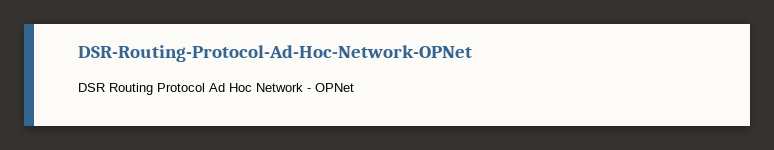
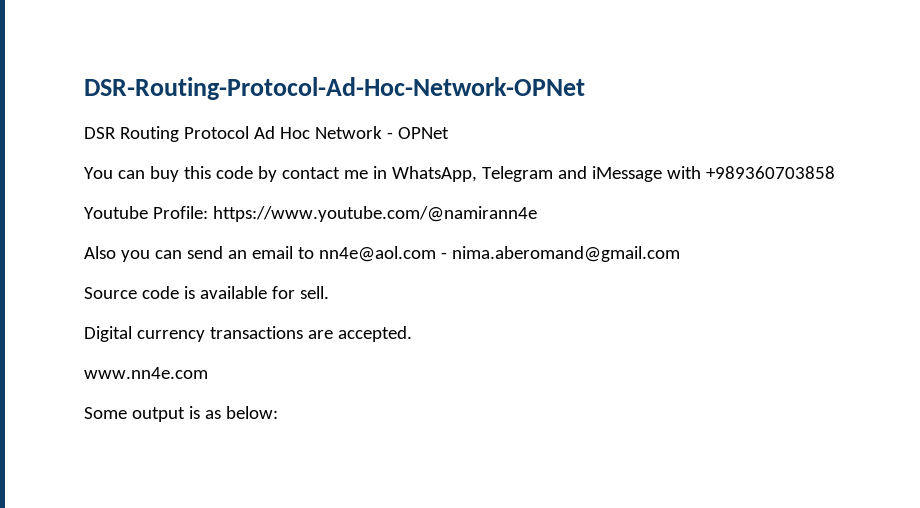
(354, 87) none -> [84,166,835,182] [84,206,537,222] [84,246,680,262] [84,286,329,299] [84,326,412,342] [84,367,208,379] [84,406,278,422] // You can buy this code by contact me in WhatsApp, Telegram and iMessage with +989360703858 // Youtube Profile: https://www.youtube.com/@namirann4e // Also you can send an email to nn4e@aol.com - nima.aberomand@gmail.com // Source code is available for sell. // Digital currency transactions are accepted. // www.nn4e.com // Some output is as below:

